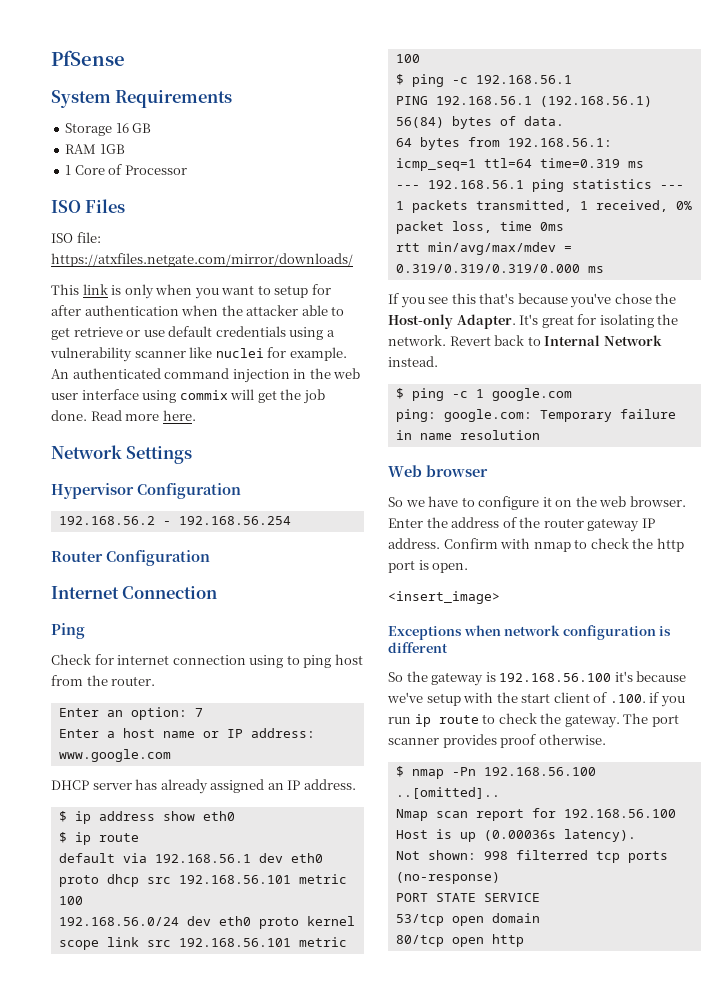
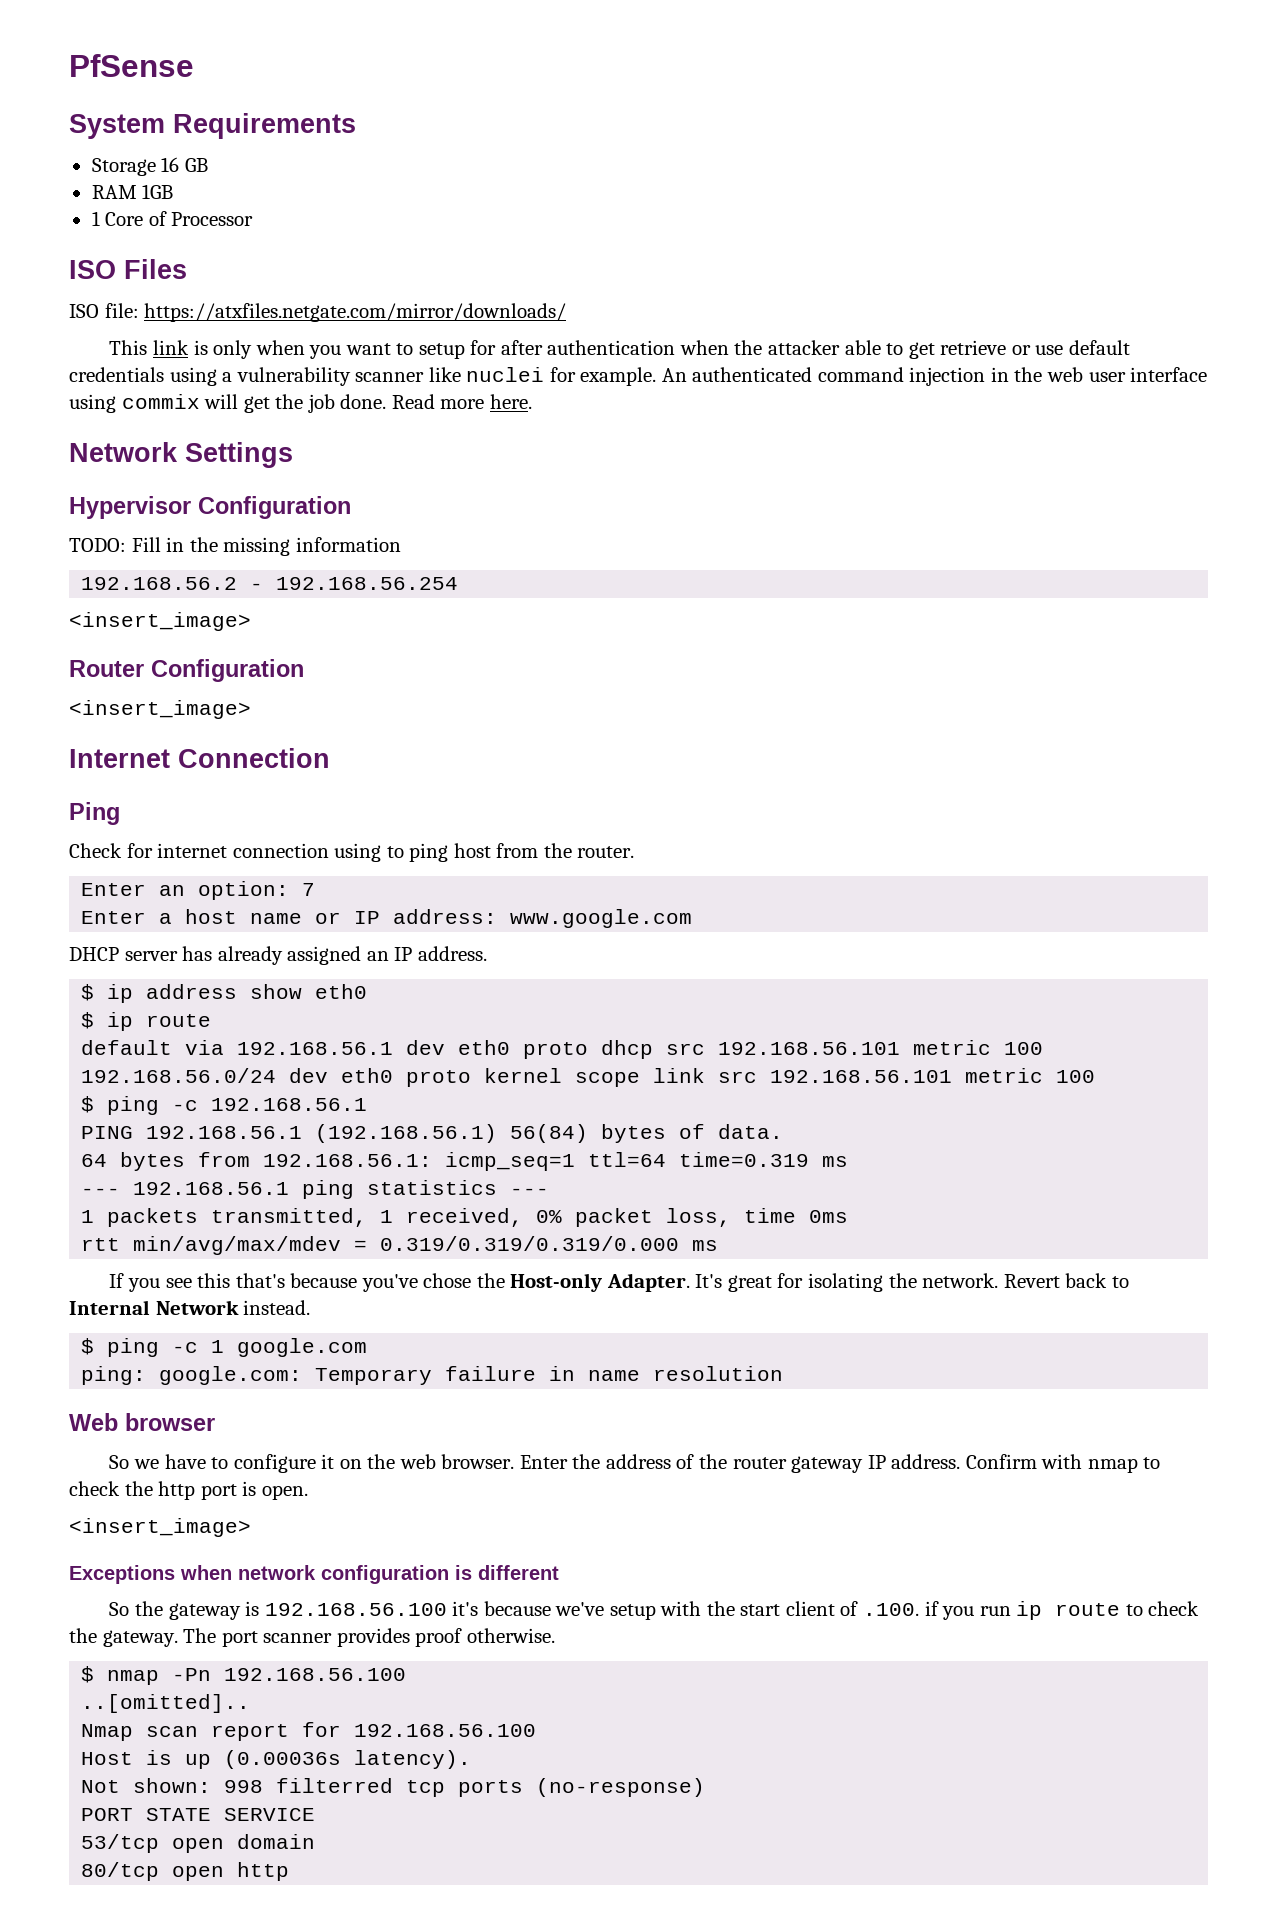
(241, 491) none -> [69,537,401,556] // TODO: Fill in the missing information
(291, 520) none -> [69,612,251,631] // <insert_image>
(210, 558) none -> [69,700,251,719] // <insert_image>

